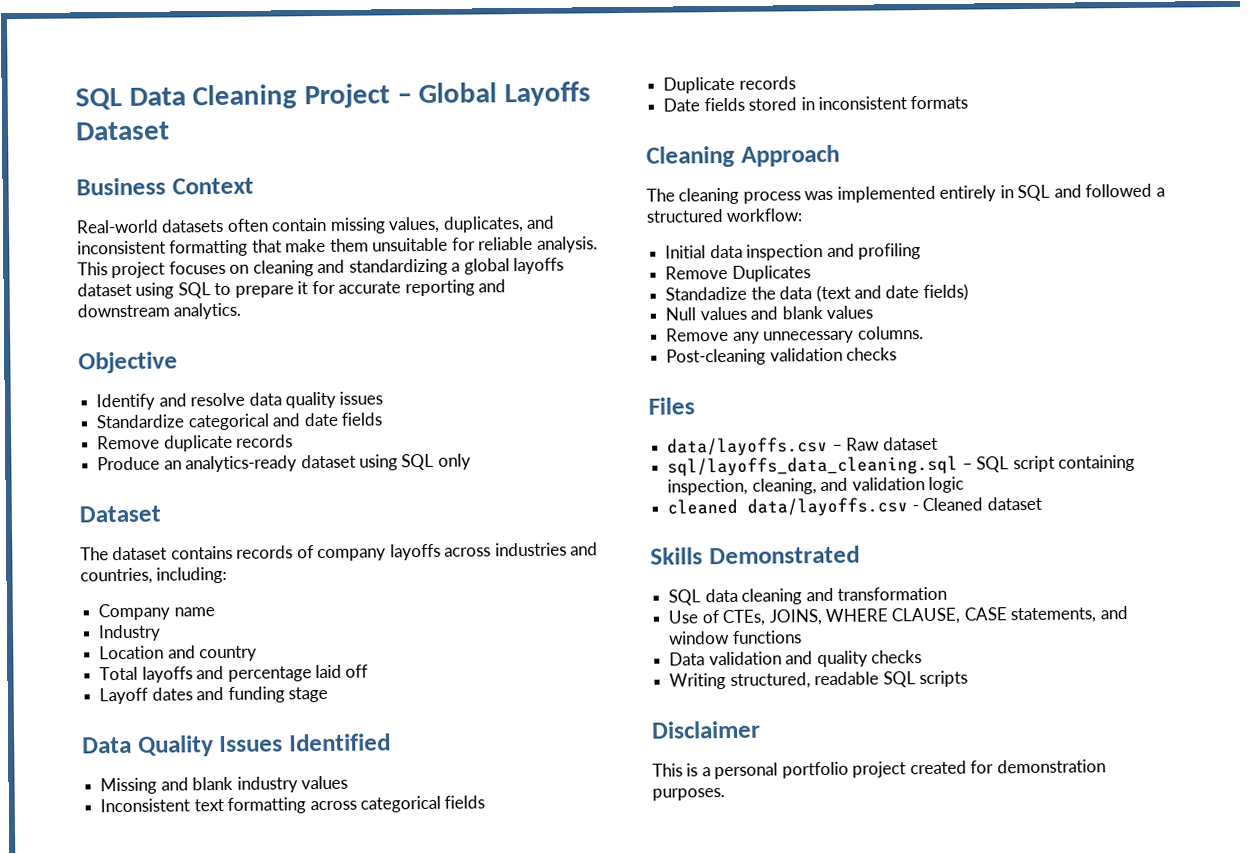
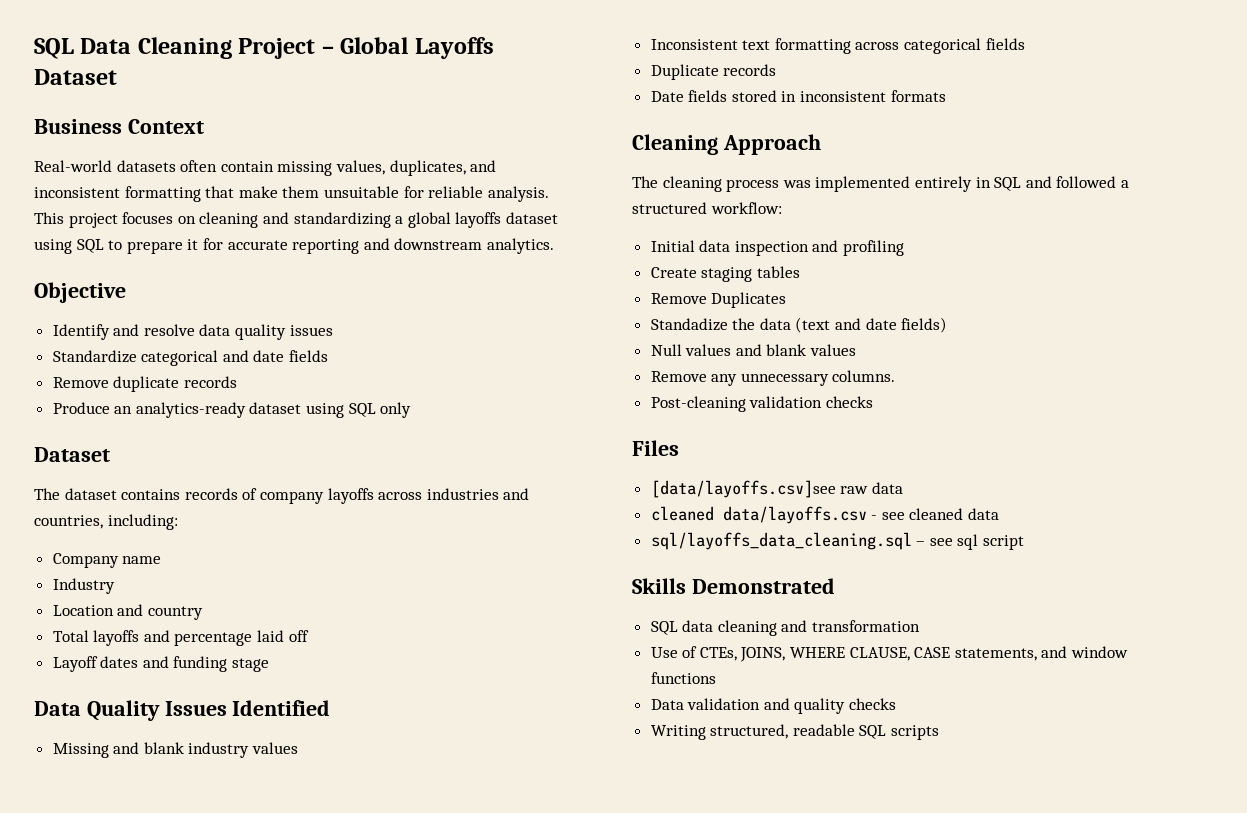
(921, 251) none -> [650,266,800,282] // Create staging tables
[667,436,938,457] [667,454,1135,477] [667,476,964,496] [667,496,1042,517] data/layoffs.csv – Raw dataset // sql/layoffs_data_cleaning.sql – SQL script containing inspection, cleaning, and validation logic // cleaned data/layoffs.csv - Cleaned dataset -> [650,480,903,498] [650,506,1000,524] [650,532,1025,550] [data/layoffs.csv]see raw data // cleaned data/layoffs.csv - see cleaned data // sql/layoffs_data_cleaning.sql – see sql script
[651,720,761,739] [652,759,1106,780] [652,788,725,801] // Disclaimer // This is a personal portfolio project created for demonstration purposes. -> (940, 732) none

